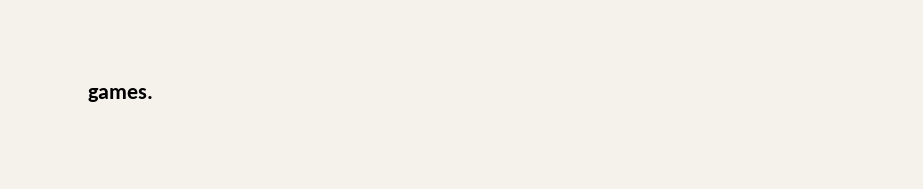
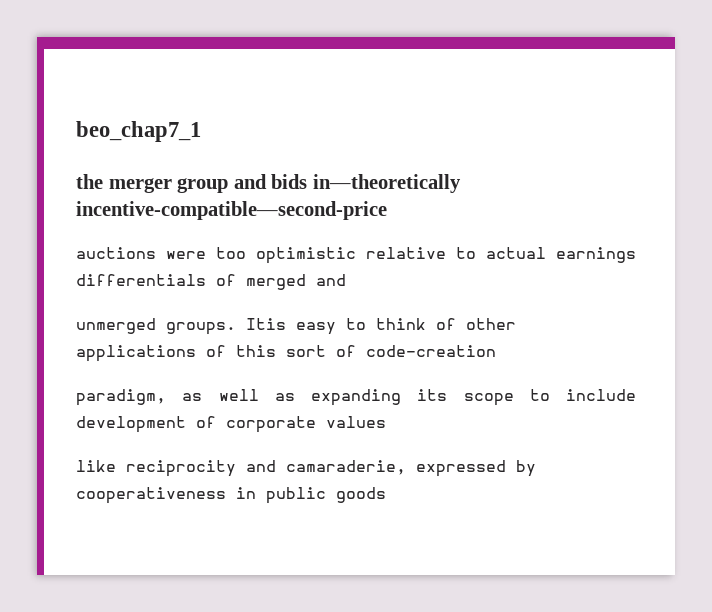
[88,88,153,102] games. -> [76,121,201,142] [76,174,461,193] [76,201,387,220] [76,247,636,264] [76,274,346,290] [76,318,516,335] [76,345,496,362] [76,389,636,406] [76,416,386,433] [76,460,536,477] [76,487,386,504] beo_chap7_1 // the merger group and bids in—theoretically incentive-compatible—second-price // auctions were too optimistic relative to actual earnings differentials of merged and // unmerged groups. Itis easy to think of other applications of this sort of code-creation // paradigm, as well as expanding its scope to include development of corporate values // like reciprocity and camaraderie, expressed by cooperativeness in public goods

